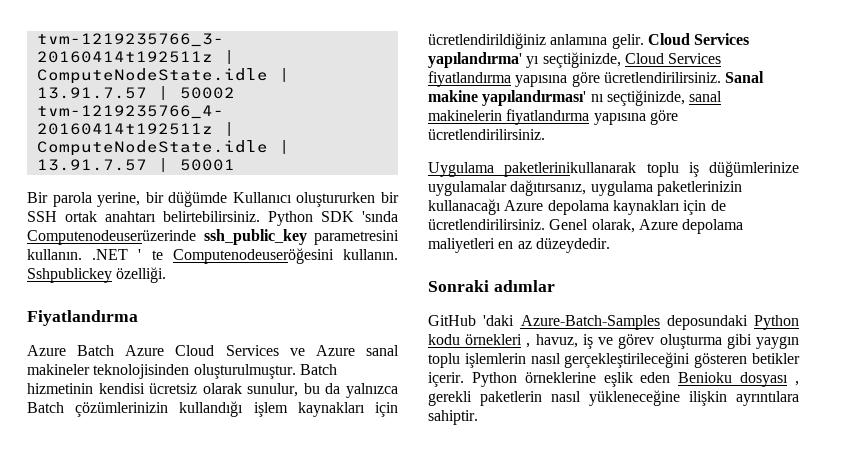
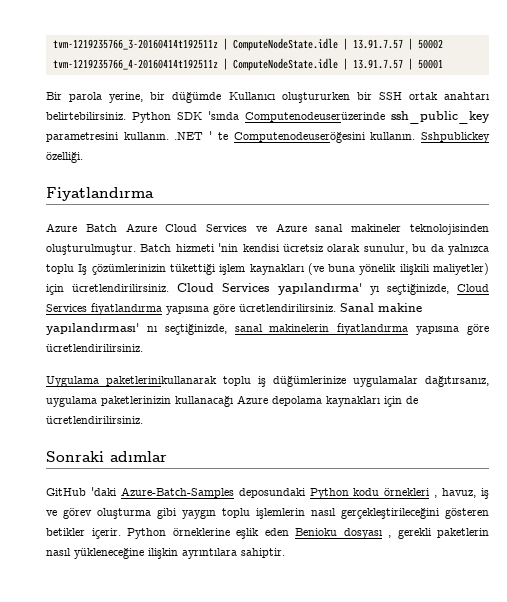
[27,383,93,394] hizmetinin -> [175,243,239,252] hizmeti 'nin
[27,401,398,417] [428,33,644,49] Batch çözümlerinizin kullandığı işlem kaynakları için ücretlendirildiğiniz anlamına gelir. -> [46,263,490,275] [46,284,170,295] toplu Iş çözümlerinizin tükettiği işlem kaynakları (ve buna yönelik ilişkili maliyetler) için ücretlendirilirsiniz.
[549,219,744,234] [428,238,610,253] Genel olarak, Azure depolama maliyetleri en az düzeydedir. -> (143, 420) none

